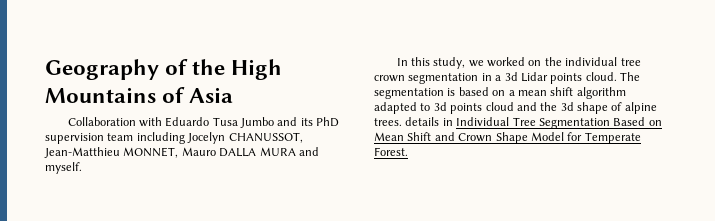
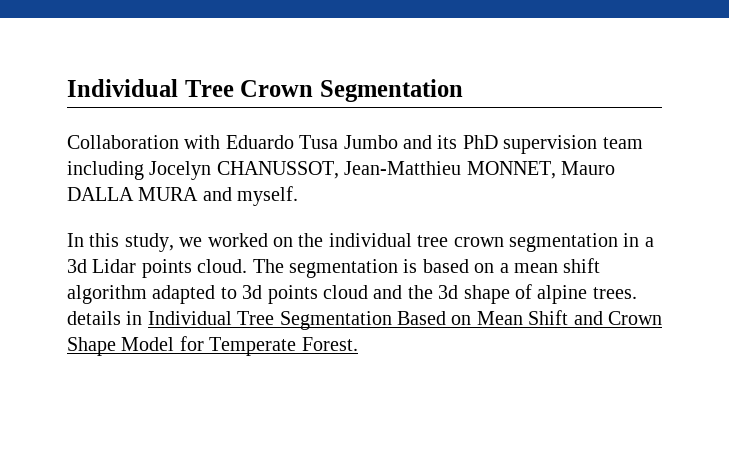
[45,59,283,80] [45,87,234,103] Geography of the High Mountains of Asia -> [67,79,463,102] Individual Tree Crown Segmentation

